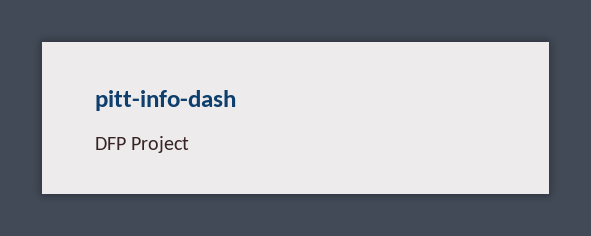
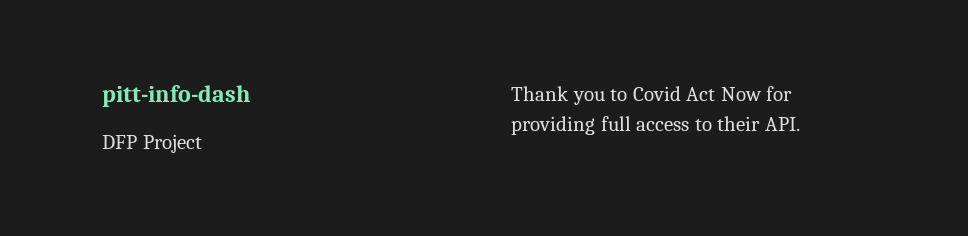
(190, 144) none -> [511,86,793,105] [511,116,800,135] // Thank you to Covid Act Now for providing full access to their API.

